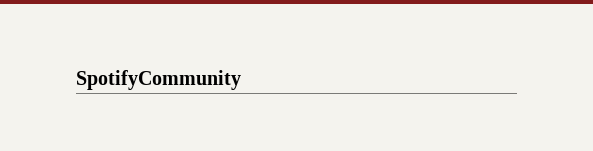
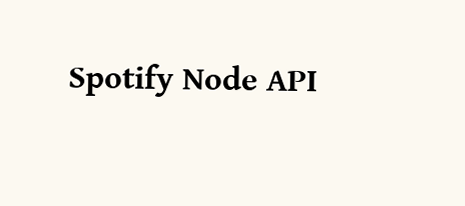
[76,70,241,90] SpotifyCommunity -> [68,62,318,98] Spotify Node API

